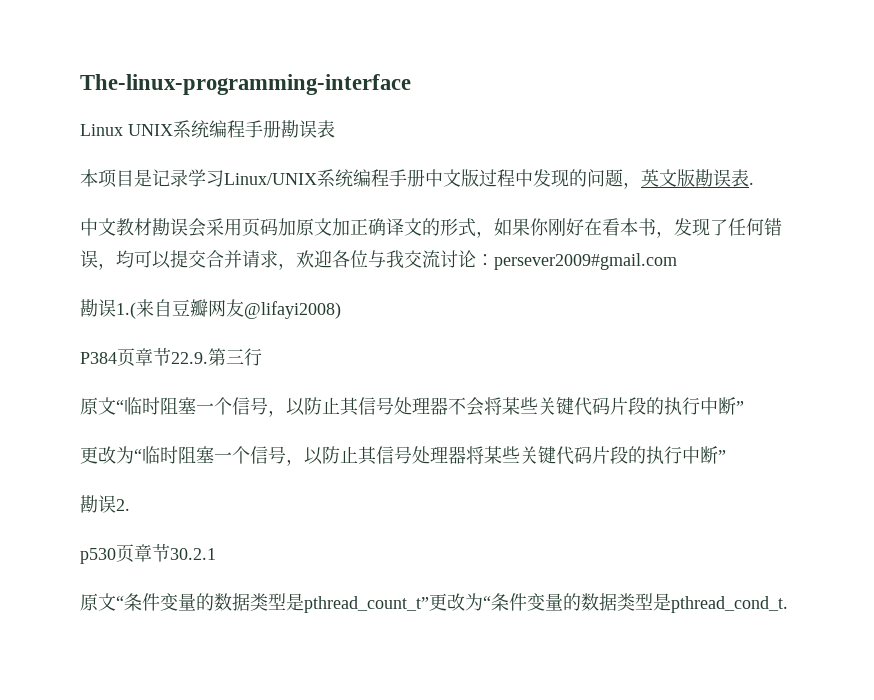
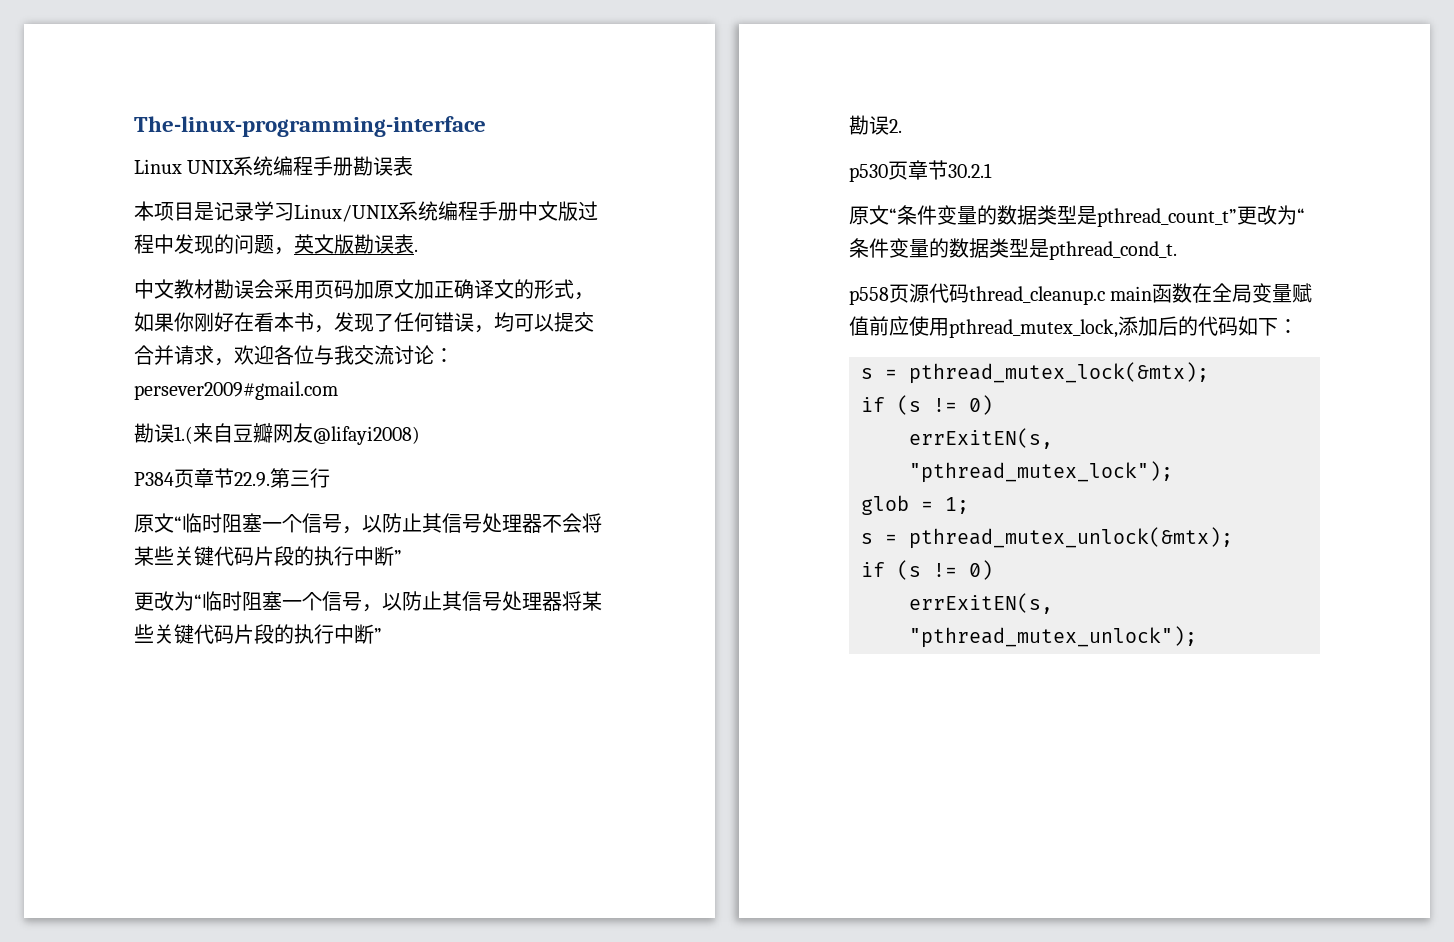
(788, 604) none -> [849,283,1313,305] [849,316,1298,338] [861,362,1209,384] [861,395,993,415] [909,428,1053,449] [909,461,1173,483] [861,495,969,515] [861,527,1233,549] [861,560,993,580] [909,593,1053,614] [909,626,1197,648] // p558页源代码thread_cleanup.c main函数在全局变量赋值前应使用pthread_mutex_lock,添加后的代码如下： // s = pthread_mutex_lock(&mtx); // if (s != 0) // errExitEN(s, "pthread_mutex_lock"); // glob = 1; // s = pthread_mutex_unlock(&mtx); // if (s != 0) // errExitEN(s, "pthread_mutex_unlock");

